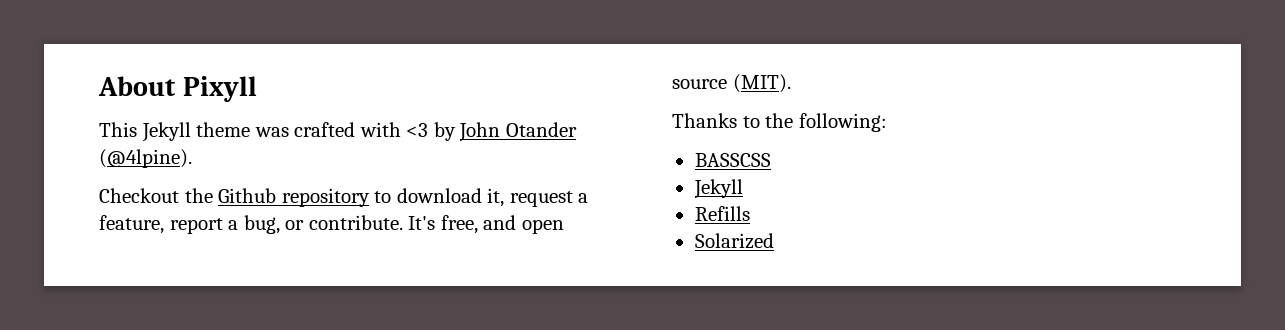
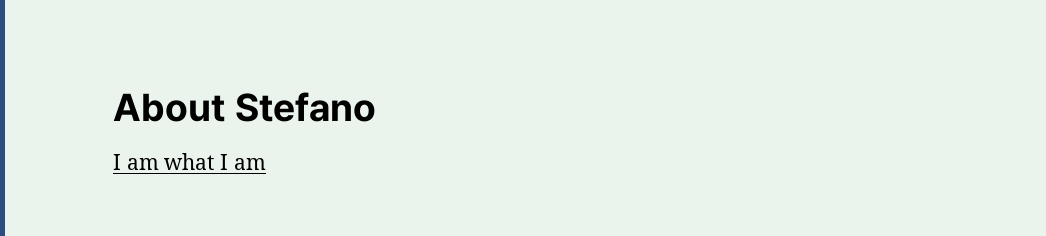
[182,76,257,102] [99,122,577,142] [99,149,192,168] [99,188,589,207] [99,215,564,234] [672,74,791,93] [672,113,887,132] [694,153,771,167] [693,179,743,199] [694,206,750,221] [694,233,774,249] Pixyll // This Jekyll theme was crafted with <3 by John Otander (@4lpine). // Checkout the Github repository to download it, request a feature, report a bug, or contribute. It's free, and open source (MIT). // Thanks to the following: // BASSCSS // Jekyll // Refills // Solarized -> [235,92,377,122] [113,153,266,170] Stefano // I am what I am

